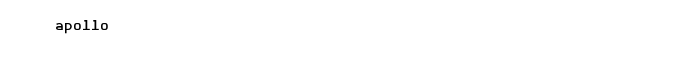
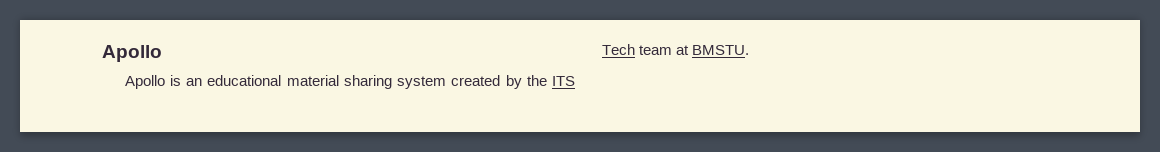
[55,20,109,34] apollo -> [102,45,162,62] [124,75,575,89] [602,44,750,55] Apollo // Apollo is an educational material sharing system created by the ITS Tech team at BMSTU.

